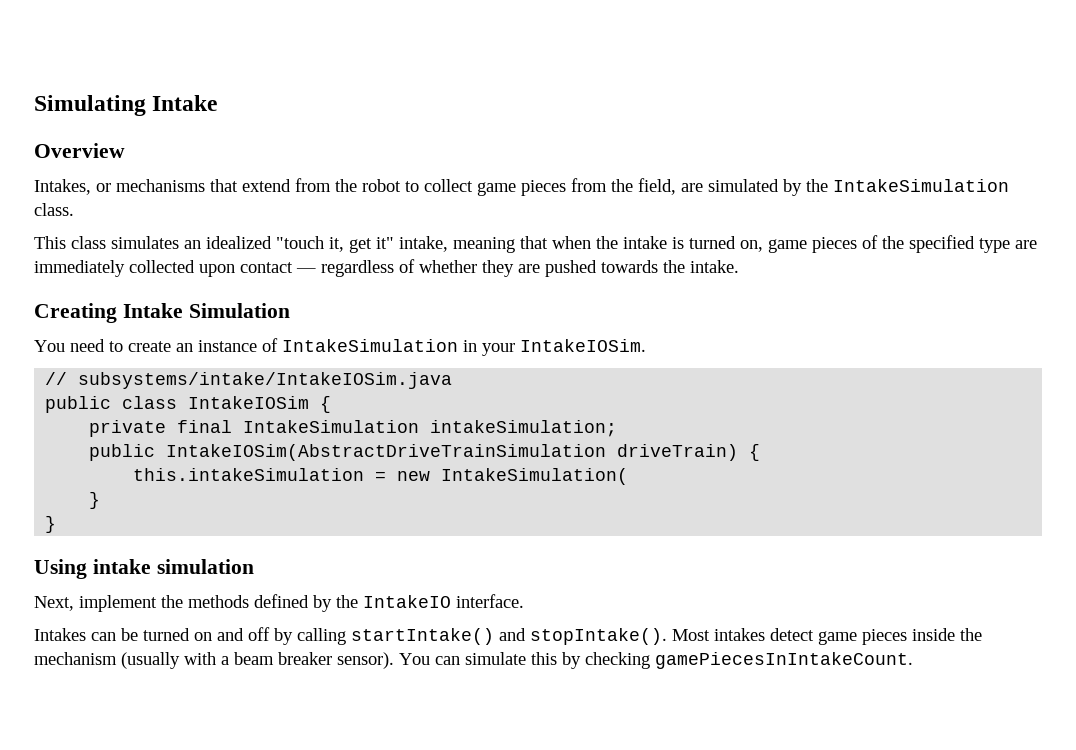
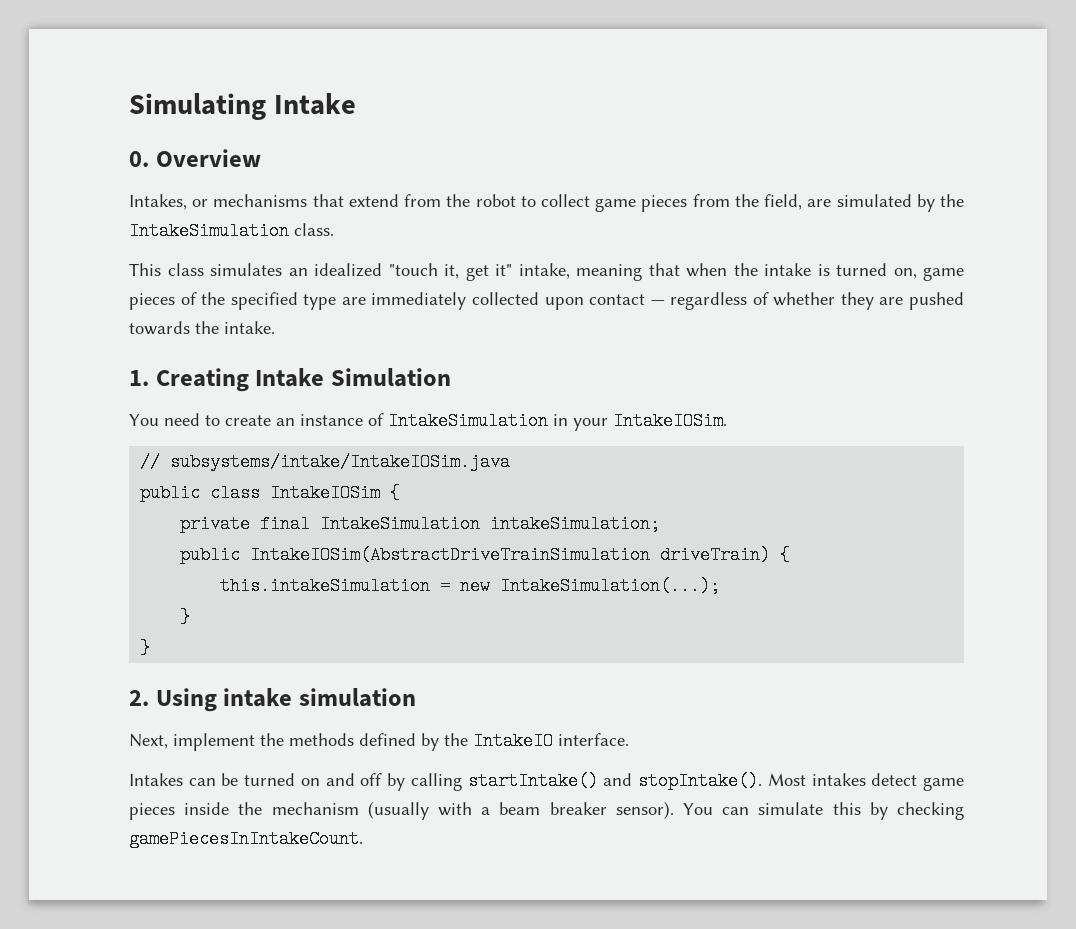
(218, 103) none -> [129,151,149,167] 0.
(739, 266) none -> [129,370,149,386] 1.
[441,468,629,485] IntakeSimulation( -> [500,577,721,595] IntakeSimulation(...);
(57, 524) none -> [129,690,149,706] 2.

